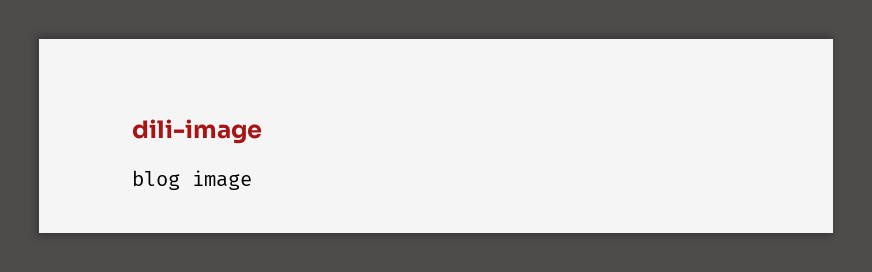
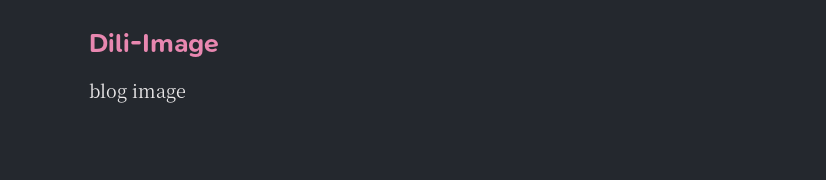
[132,119,262,144] dili-image -> [89,33,219,57] Dili-Image

